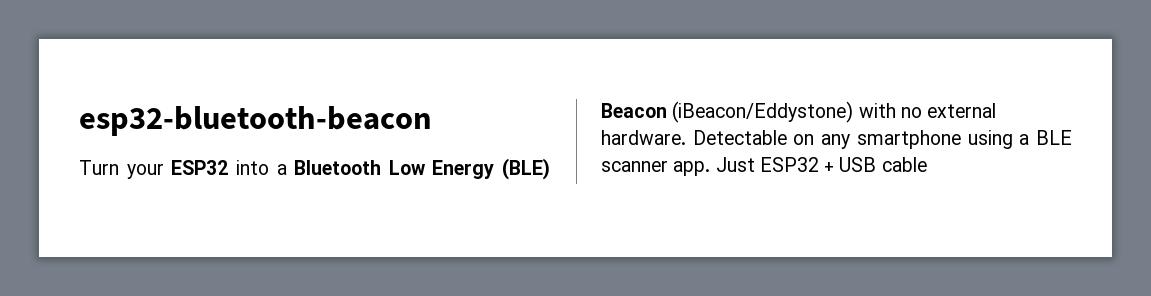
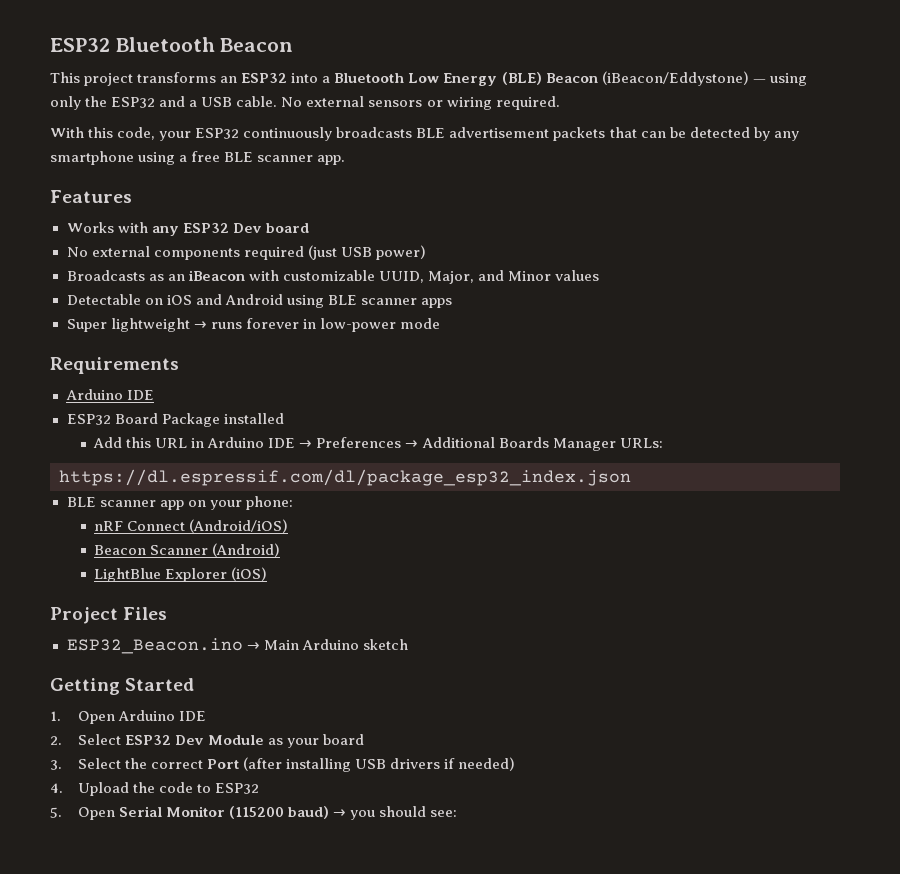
[79,106,432,136] [79,160,164,179] esp32-bluetooth-beacon // Turn your -> [50,37,294,52] [50,72,238,86] ESP32 Bluetooth Beacon // This project transforms an
[858,103,997,118] [601,130,815,145] with no external hardware. Detectable on -> [752,73,807,86] [50,96,560,110] [50,127,770,141] — using only the ESP32 and a USB cable. No external sensors or wiring required. // With this code, your ESP32 continuously broadcasts BLE advertisement packets that can be detected by
(1030, 139) none -> [191,151,221,162] free
[715,157,927,172] Just ESP32 + USB cable -> [50,190,132,203] [66,222,309,236] [66,245,426,260] [66,270,599,284] [66,294,452,308] [66,318,440,332] [50,357,179,374] [65,389,154,400] [66,413,284,427] [93,437,663,451] [59,469,631,486] [66,496,293,510] [94,519,289,533] [94,543,281,557] [94,567,268,582] [50,607,168,624] [66,638,408,654] [50,678,195,695] [50,710,206,724] [50,734,364,748] [50,757,516,772] [50,782,259,796] [50,806,457,820] // Features // Works with any ESP32 Dev board // No external components required (just USB power) // Broadcasts as an iBeacon with customizable UUID, Major, and Minor values // Detectable on iOS and Android using BLE scanner apps // Super lightweight → runs forever in low-power mode // Requirements // Arduino IDE // ESP32 Board Package installed // Add this URL in Arduino IDE → Preferences → Additional Boards Manager URLs: // https://dl.espressif.com/dl/package_esp32_index.json // BLE scanner app on your phone: // nRF Connect (Android/iOS) // Beacon Scanner (Android) // LightBlue Explorer (iOS) // Project Files // ESP32_Beacon.ino → Main Arduino sketch // Getting Started // 1. Open Arduino IDE // 2. Select ESP32 Dev Module as your board // 3. Select the correct Port (after installing USB drivers if needed) // 4. Upload the code to ESP32 // 5. Open Serial Monitor (115200 baud) → you should see:

